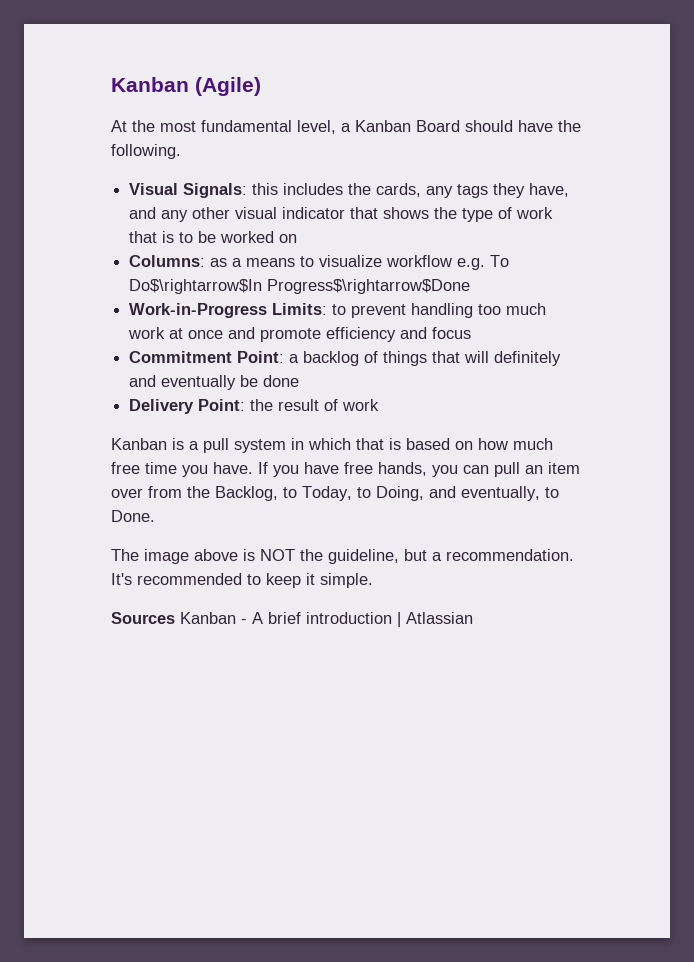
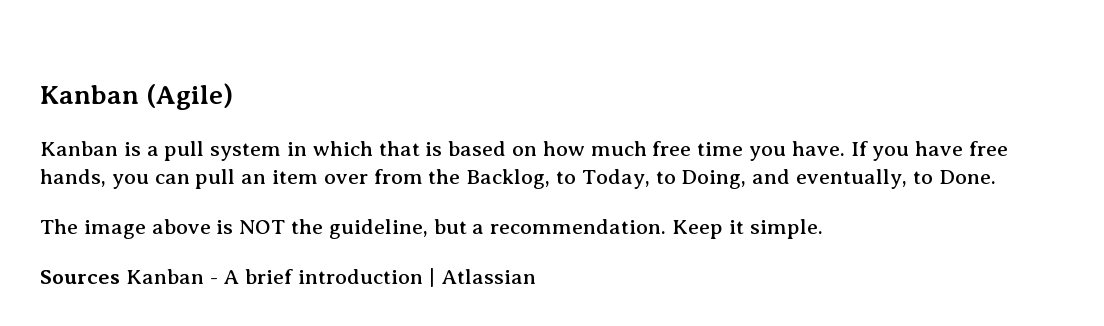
[111,120,581,134] [111,144,181,159] [129,183,570,198] [129,207,554,222] [129,231,298,243] [129,255,510,270] [129,279,471,294] [129,303,547,318] [128,327,472,342] [129,351,562,366] [129,375,300,390] [129,399,380,414] // At the most fundamental level, a Kanban Board should have the following. // Visual Signals: this includes the cards, any tags they have, and any other visual indicator that shows the type of work that is to be worked on // Columns: as a means to visualize workflow e.g. To Do$\rightarrow$In Progress$\rightarrow$Done // Work-in-Progress Limits: to prevent handling too much work at once and promote efficiency and focus // Commitment Point: a backlog of things that will definitely and eventually be done // Delivery Point: the result of work -> (234, 96) none
[111,573,301,588] It's recommended to keep -> [672,220,724,239] Keep

